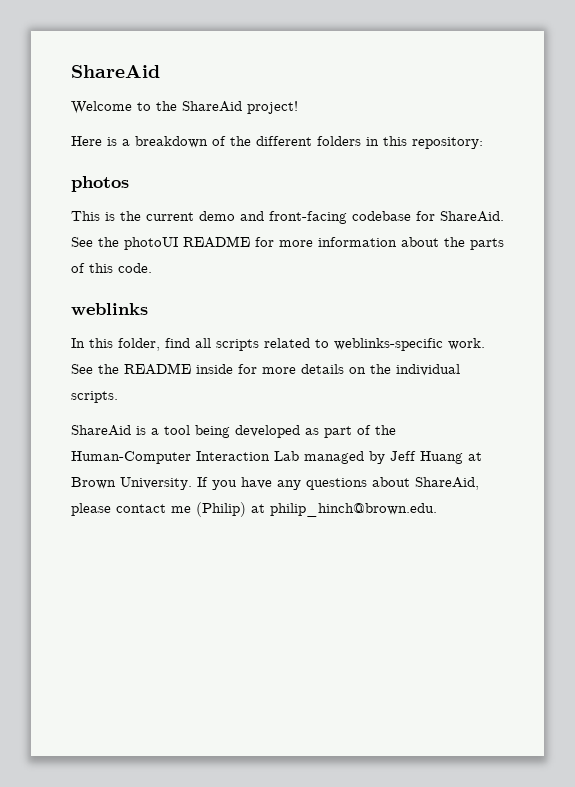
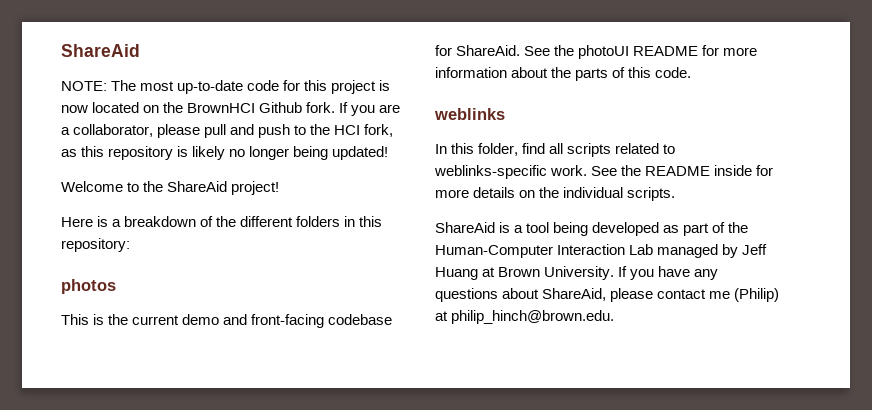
[71,65,160,78] ShareAid -> [61,44,140,57] [61,80,391,94] [61,102,401,116] [61,124,394,138] [61,146,389,160] ShareAid // NOTE: The most up-to-date code for this project is now located on the BrownHCI Github fork. If you are a collaborator, please pull and push to the HCI fork, as this repository is likely no longer being updated!

